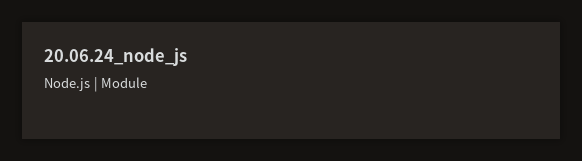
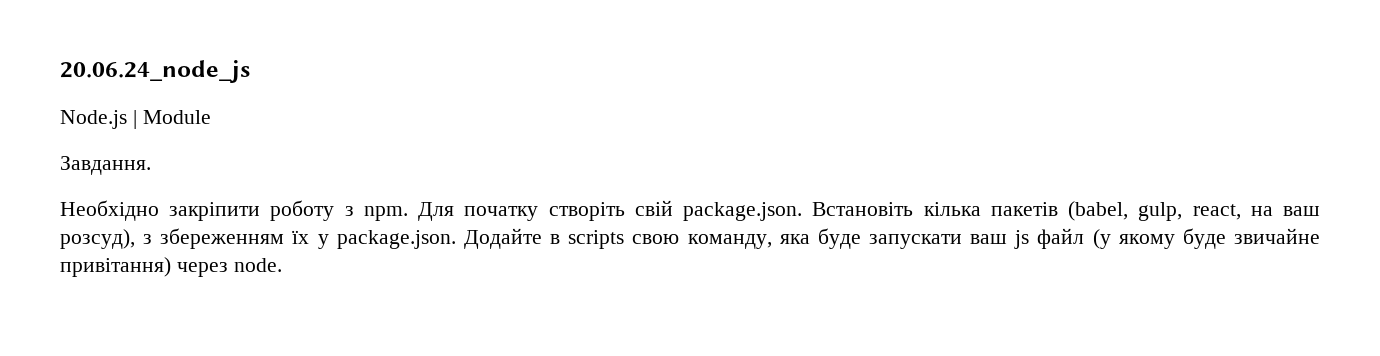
(148, 82) none -> [60,156,151,175] [60,200,1321,221] [60,228,1320,249] [60,257,282,277] // Завдання. // Необхідно закріпити роботу з npm. Для початку створіть свій package.json. Встановіть кілька пакетів (babel, gulp, react, на ваш розсуд), з збереженням їх у package.json. Додайте в scripts свою команду, яка буде запускати ваш js файл (у якому буде звичайне привітання) через node.

